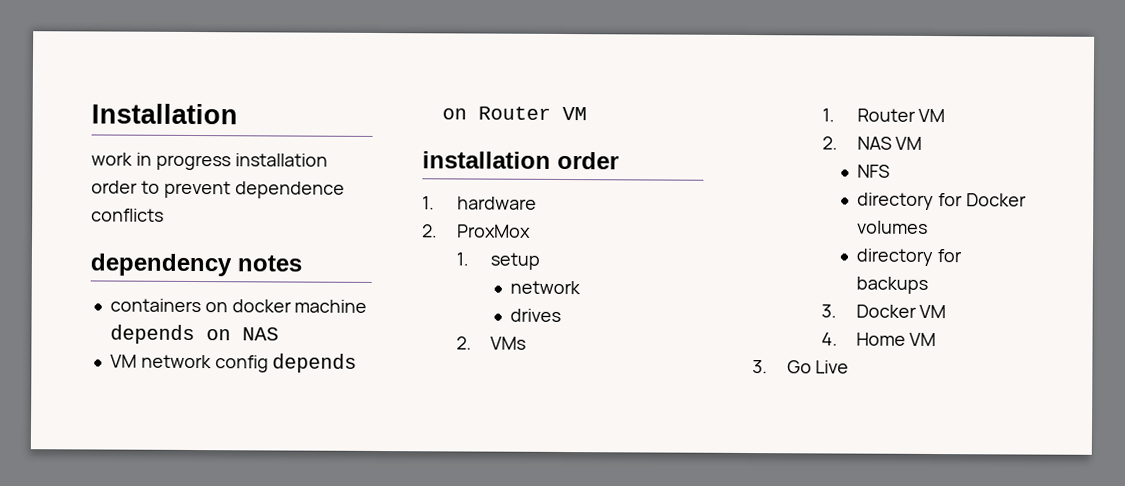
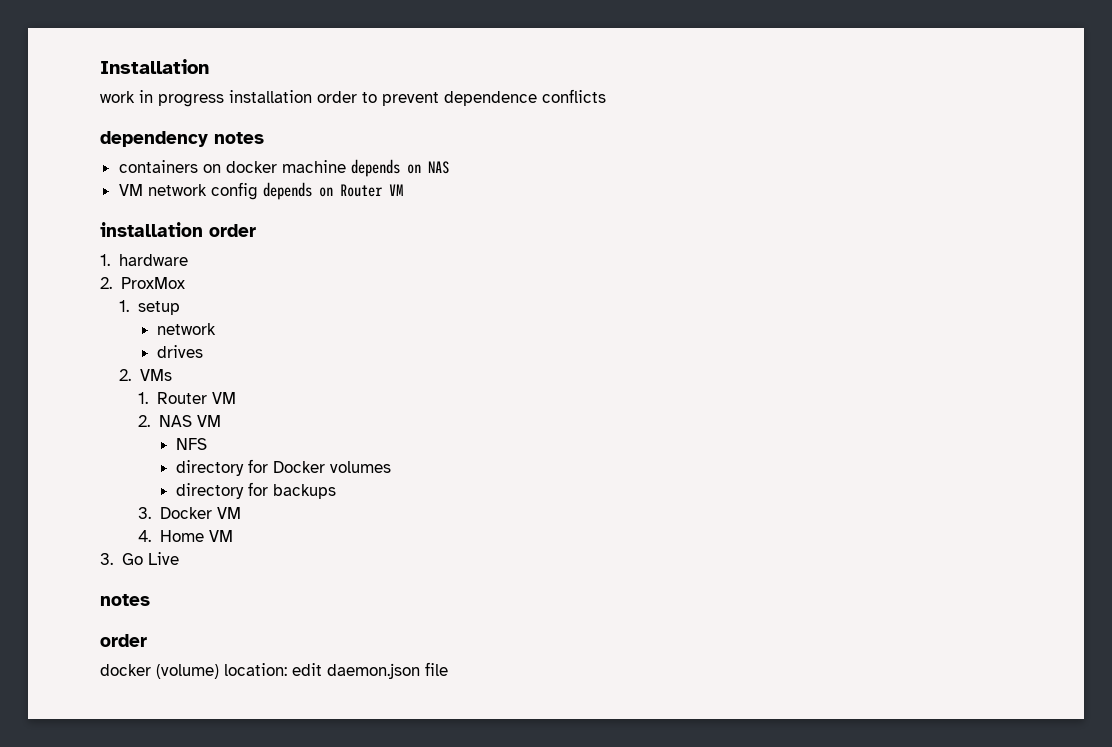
(850, 367) none -> [100,594,150,606] [100,634,147,647] [100,662,448,679] // notes // order // docker (volume) location: edit daemon.json file

